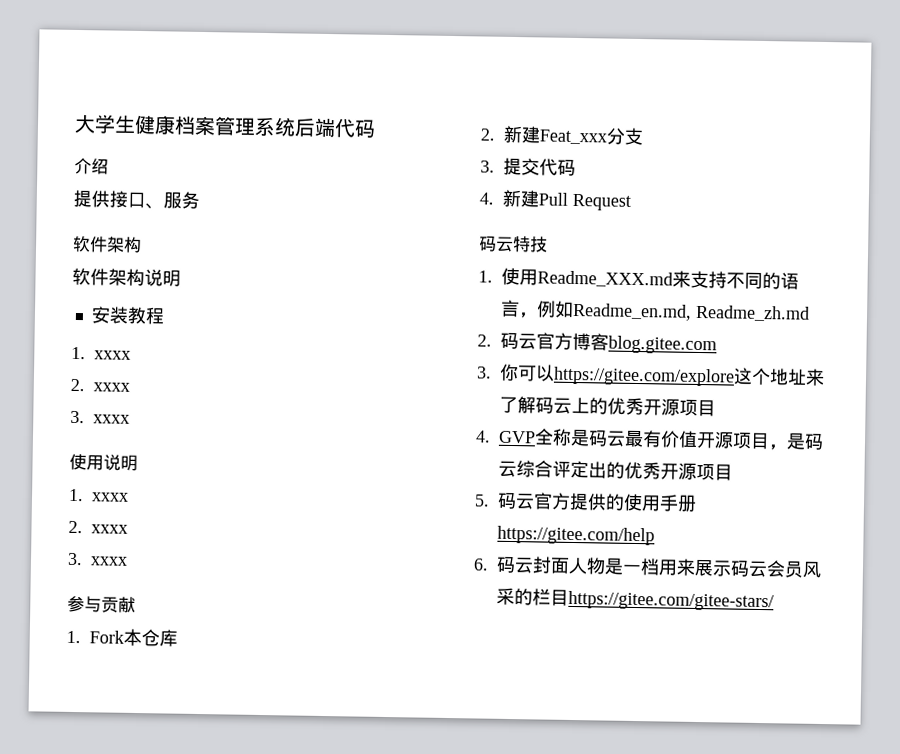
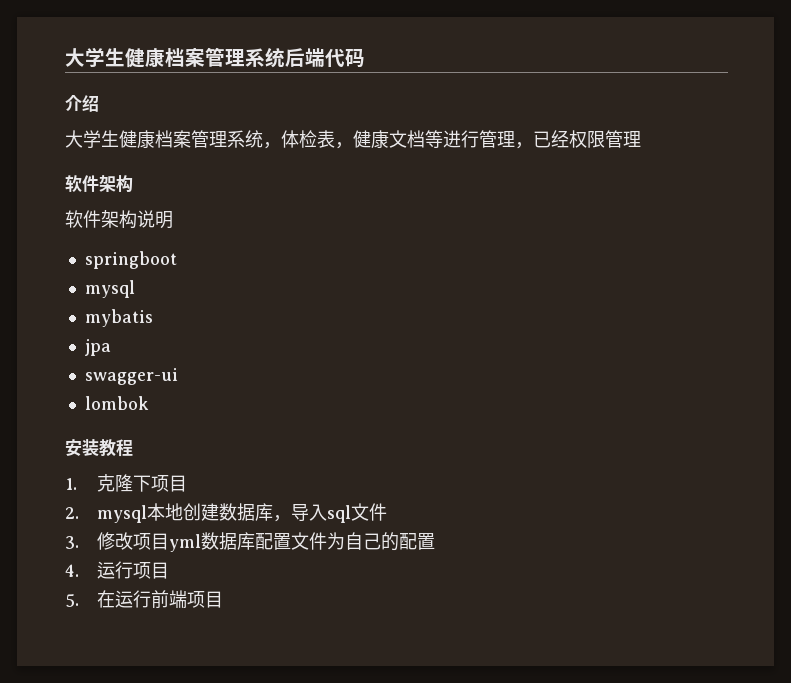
[73,189,200,210] 提供接口、服务 -> [65,130,641,149] 大学生健康档案管理系统，体检表，健康文档等进行管理，已经权限管理
[90,306,165,325] [71,346,132,360] [70,378,131,392] [70,410,131,424] [69,453,138,471] [68,488,130,502] [68,520,129,534] [67,552,129,566] [67,595,136,613] [66,628,179,647] [480,125,645,146] [480,157,577,177] [479,189,632,211] [479,235,548,253] [478,267,800,290] [500,299,811,322] [477,332,718,355] [476,363,826,387] [499,396,717,417] [475,428,825,451] [498,460,734,481] [474,492,698,512] [497,525,656,546] [473,556,823,578] [496,587,775,612] 安装教程 // 1. xxxx // 2. xxxx // 3. xxxx // 使用说明 // 1. xxxx // 2. xxxx // 3. xxxx // 参与贡献 // 1. Fork本仓库 // 2.新建Feat_xxx分支 // 3.提交代码 // 4.新建Pull Request // 码云特技 // 1.使用Readme_XXX.md来支持不同的语言，例如Readme_en.md, Readme_zh.md // 2.码云官方博客blog.gitee.com // 3.你可以https://gitee.com/explore这个地址来了解码云上的优秀开源项目 // 4. GVP全称是码云最有价值开源项目，是码云综合评定出的优秀开源项目 // 5.码云官方提供的使用手册https://gitee.com/help // 6.码云封面人物是一档用来展示码云会员风采的栏目https://gitee.com/gitee-stars/ -> [84,251,177,269] [84,280,135,298] [84,309,153,327] [84,339,111,356] [84,368,178,385] [84,396,149,410] [65,439,133,457] [65,474,187,492] [65,503,387,523] [65,532,435,552] [65,561,169,579] [65,590,223,608] springboot // mysql // mybatis // jpa // swagger-ui // lombok // 安装教程 // 1.克隆下项目 // 2. mysql本地创建数据库，导入sql文件 // 3.修改项目yml数据库配置文件为自己的配置 // 4.运行项目 // 5.在运行前端项目

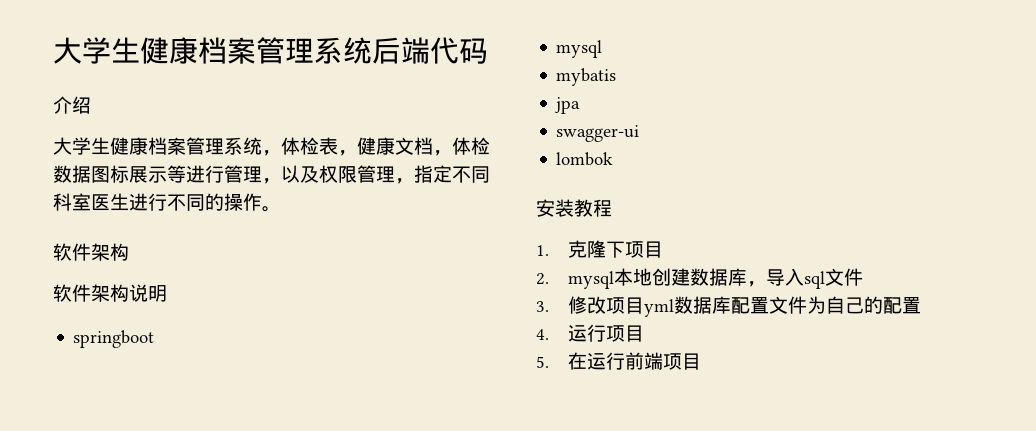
(425, 139) none -> [433,137,490,156] [53,165,167,183] ，体检数据图标展示
[533,130,569,148] 已经 -> [281,165,319,183] 以及
(641, 139) none -> [395,165,490,184] [53,193,281,212] ，指定不同科室医生进行不同的操作。

